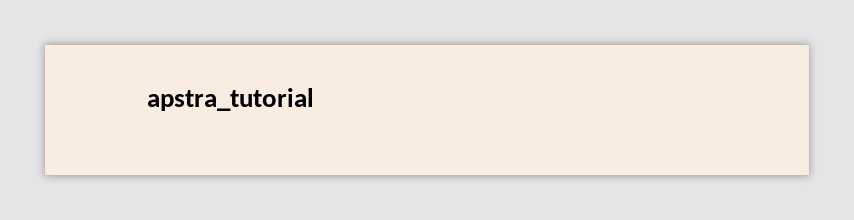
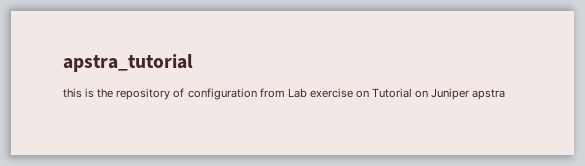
(314, 99) none -> [63,88,506,100] // this is the repository of configuration from Lab exercise on Tutorial on Juniper apstra

